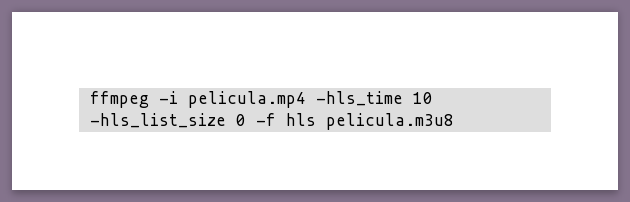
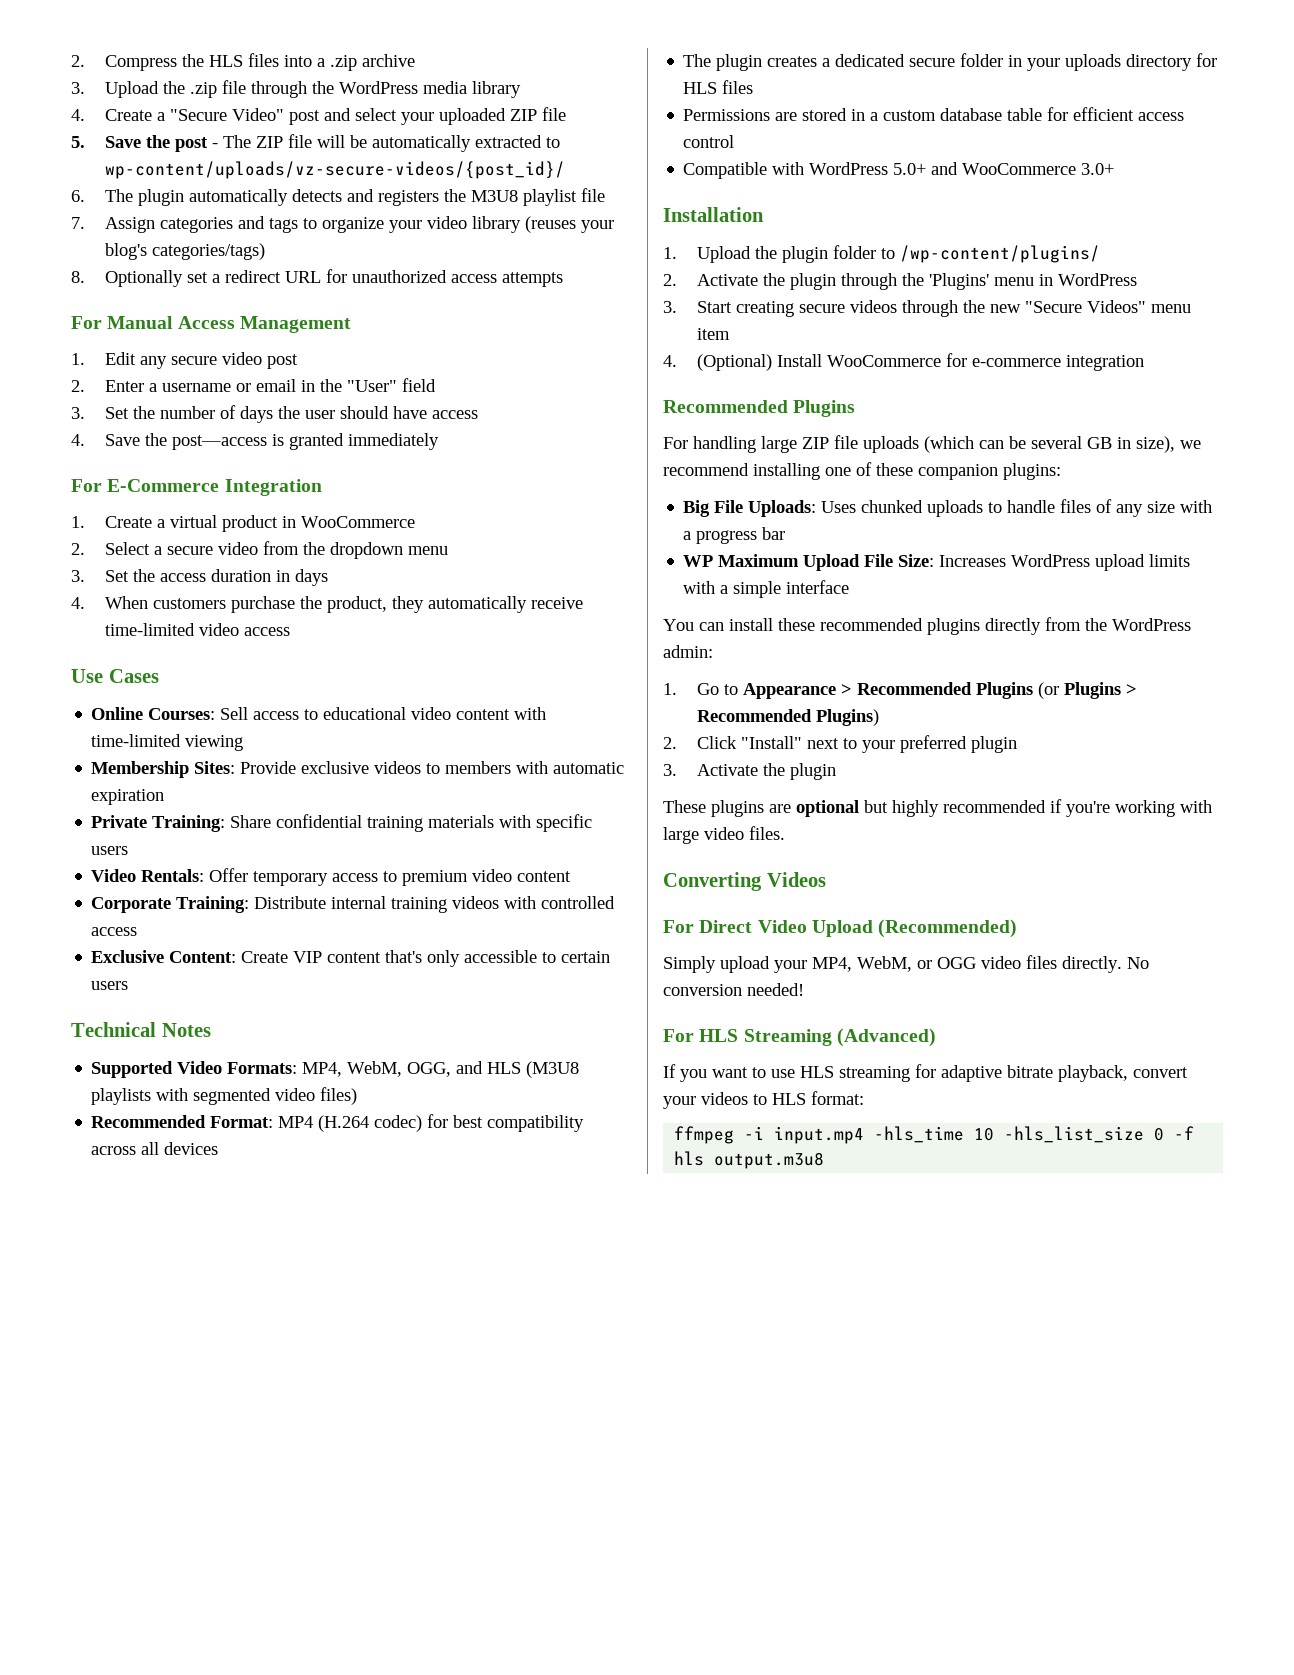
(89, 99) none -> [71,53,415,71] [71,80,521,98] [71,107,566,125] [71,134,560,152] [104,161,565,179] [71,188,605,206] [71,216,614,233] [104,243,265,260] [71,269,563,287] [71,316,351,333] [71,352,298,369] [71,378,436,392] [71,405,478,423] [71,433,439,450] [71,479,322,496] [71,515,415,532] [71,541,448,559] [71,569,328,586] [71,596,583,613] [104,623,290,636] [71,669,159,683] [91,707,547,720] [91,734,244,751] [91,761,625,778] [91,789,165,805] [91,814,593,832] [91,846,129,855] [91,868,572,886] [91,896,616,913] [91,927,138,936] [91,950,611,967] [91,981,129,990] [71,1022,211,1037] [91,1061,580,1078] [91,1087,358,1105] [91,1114,585,1132] [91,1142,219,1155] [683,53,1218,71] [683,80,754,94] [683,107,1185,121] [683,135,735,148] [683,162,1115,179] [663,207,764,222] [663,245,1100,263] [663,273,1137,290] [663,300,1191,317] [696,328,730,340] [663,353,1144,371] [663,400,856,417] [663,435,1201,453] [663,462,1061,480] [683,499,1213,517] [683,527,786,544] [683,554,1191,571] [683,580,850,598] [663,617,1191,635] [663,645,713,658] [663,682,1137,699] [696,709,879,726] [663,735,1017,753] [663,763,836,780] [663,799,1212,817] [663,826,785,844] [663,872,826,891] [663,919,1018,938] [663,955,1149,973] [663,983,804,996] [663,1028,936,1047] [663,1064,1188,1082] [663,1091,864,1109] 2. Compress the HLS files into a .zip archive // 3. Upload the .zip file through the WordPress media library // 4. Create a "Secure Video" post and select your uploaded ZIP file // 5. Save the post - The ZIP file will be automatically extracted to wp-content/uploads/vz-secure-videos/{post_id}/ // 6. The plugin automatically detects and registers the M3U8 playlist file // 7. Assign categories and tags to organize your video library (reuses your blog's categories/tags) // 8. Optionally set a redirect URL for unauthorized access attempts // For Manual Access Management // 1. Edit any secure video post // 2. Enter a username or email in the "User" field // 3. Set the number of days the user should have access // 4. Save the post—access is granted immediately // For E-Commerce Integration // 1. Create a virtual product in WooCommerce // 2. Select a secure video from the dropdown menu // 3. Set the access duration in days // 4. When customers purchase the product, they automatically receive time-limited video access // Use Cases // Online Courses: Sell access to educational video content with time-limited viewing // Membership Sites: Provide exclusive videos to members with automatic expiration // Private Training: Share confidential training materials with specific users // Video Rentals: Offer temporary access to premium video content // Corporate Training: Distribute internal training videos with controlled access // Exclusive Content: Create VIP content that's only accessible to certain users // Technical Notes // Supported Video Formats: MP4, WebM, OGG, and HLS (M3U8 playlists with segmented video files) // Recommended Format: MP4 (H.264 codec) for best compatibility across all devices // The plugin creates a dedicated secure folder in your uploads directory for HLS files // Permissions are stored in a custom database table for efficient access control // Compatible with WordPress 5.0+ and WooCommerce 3.0+ // Installation // 1. Upload the plugin folder to /wp-content/plugins/ // 2. Activate the plugin through the 'Plugins' menu in WordPress // 3. Start creating secure videos through the new "Secure Videos" menu item // 4. (Optional) Install WooCommerce for e-commerce integration // Recommended Plugins // For handling large ZIP file uploads (which can be several GB in size), we recommend installing one of these companion plugins: // Big File Uploads: Uses chunked uploads to handle files of any size with a progress bar // WP Maximum Upload File Size: Increases WordPress upload limits with a simple interface // You can install these recommended plugins directly from the WordPress admin: // 1. Go to Appearance > Recommended Plugins (or Plugins > Recommended Plugins) // 2. Click "Install" next to your preferred plugin // 3. Activate the plugin // These plugins are optional but highly recommended if you're working with large video files. // Converting Videos // For Direct Video Upload (Recommended) // Simply upload your MP4, WebM, or OGG video files directly. No conversion needed! // For HLS Streaming (Advanced) // If you want to use HLS streaming for adaptive bitrate playback, convert your videos to HLS format: //
[187,91,306,108] pelicula.mp4 -> [774,1126,865,1144] input.mp4
[325,113,454,130] pelicula.m3u8 -> [714,1152,825,1169] output.m3u8

